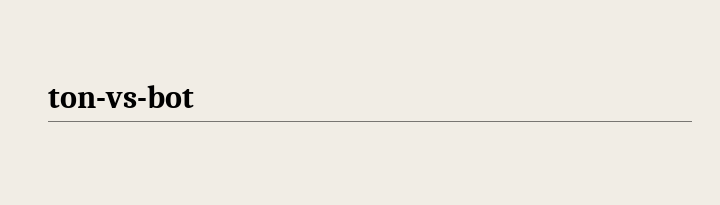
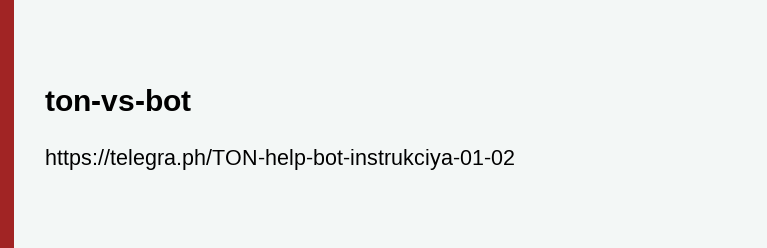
(194, 96) none -> [45,149,515,170] // https://telegra.ph/TON-help-bot-instrukciya-01-02

